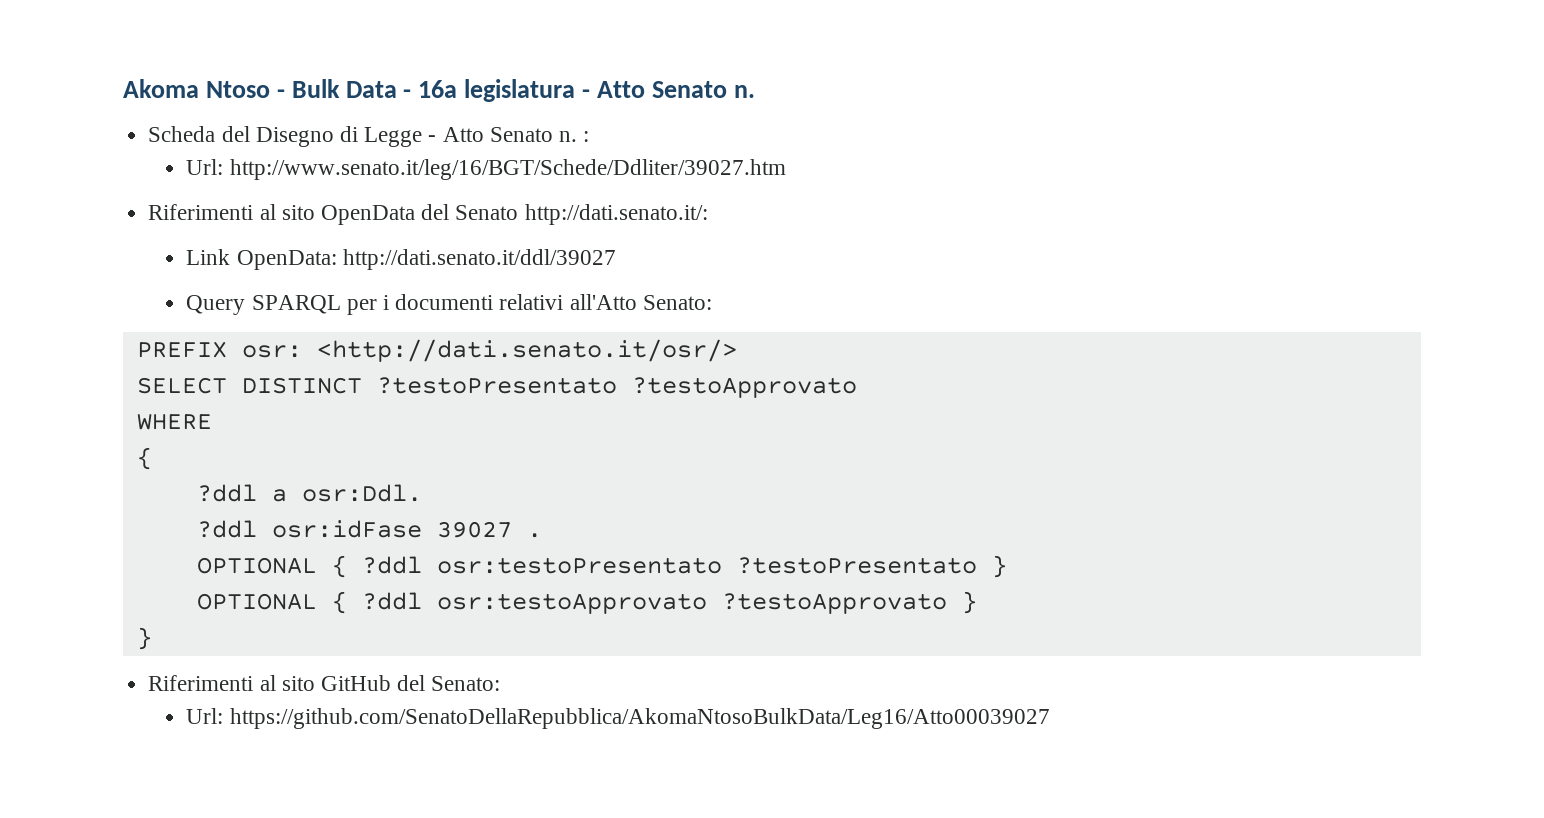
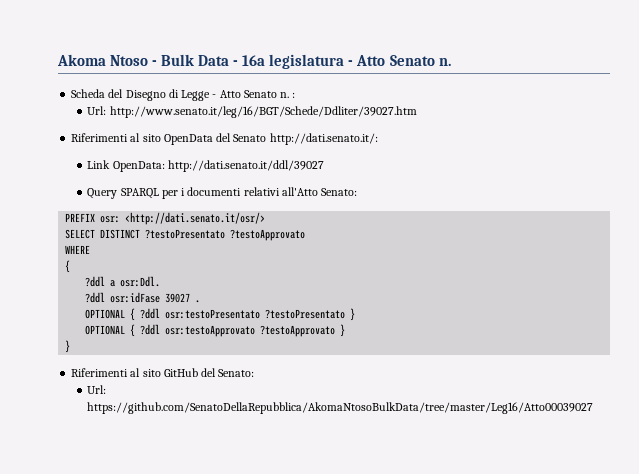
[229,708,1050,729] https://github.com/SenatoDellaRepubblica/AkomaNtosoBulkData/Leg16/Atto00039027 -> [87,402,594,414] https://github.com/SenatoDellaRepubblica/AkomaNtosoBulkData/tree/master/Leg16/Atto00039027

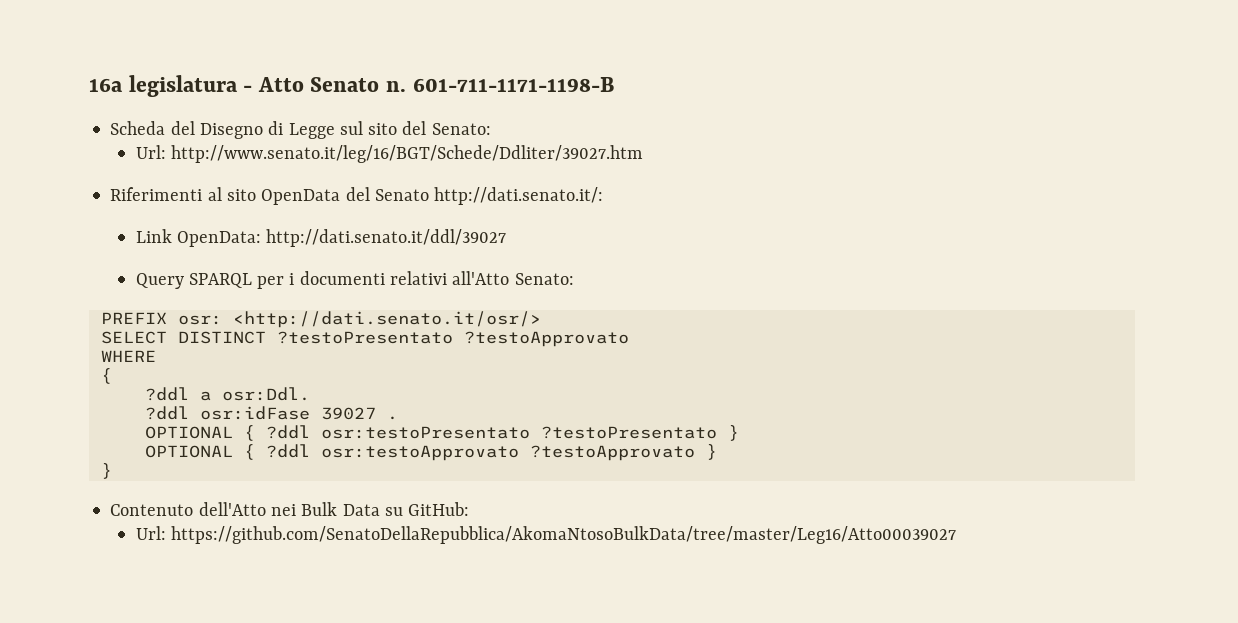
[57,54,239,66] Akoma Ntoso - Bulk Data - -> (89, 85) none
(451, 62) none -> [412,77,614,92] 601-711-1171-1198-B
[212,90,296,98] - Atto Senato n. : -> [339,121,491,135] sul sito del Senato:
[71,368,255,377] Riferimenti al sito GitHub del Senato: -> [110,502,470,516] Contenuto dell'Atto nei Bulk Data su GitHub:

